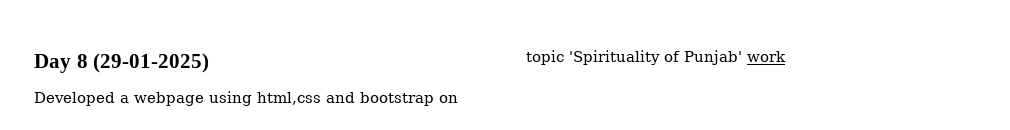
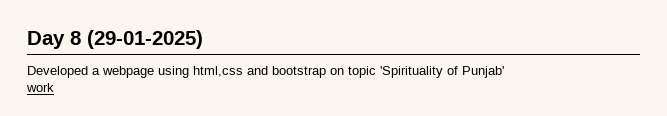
(742, 57) none -> (504, 72) //

